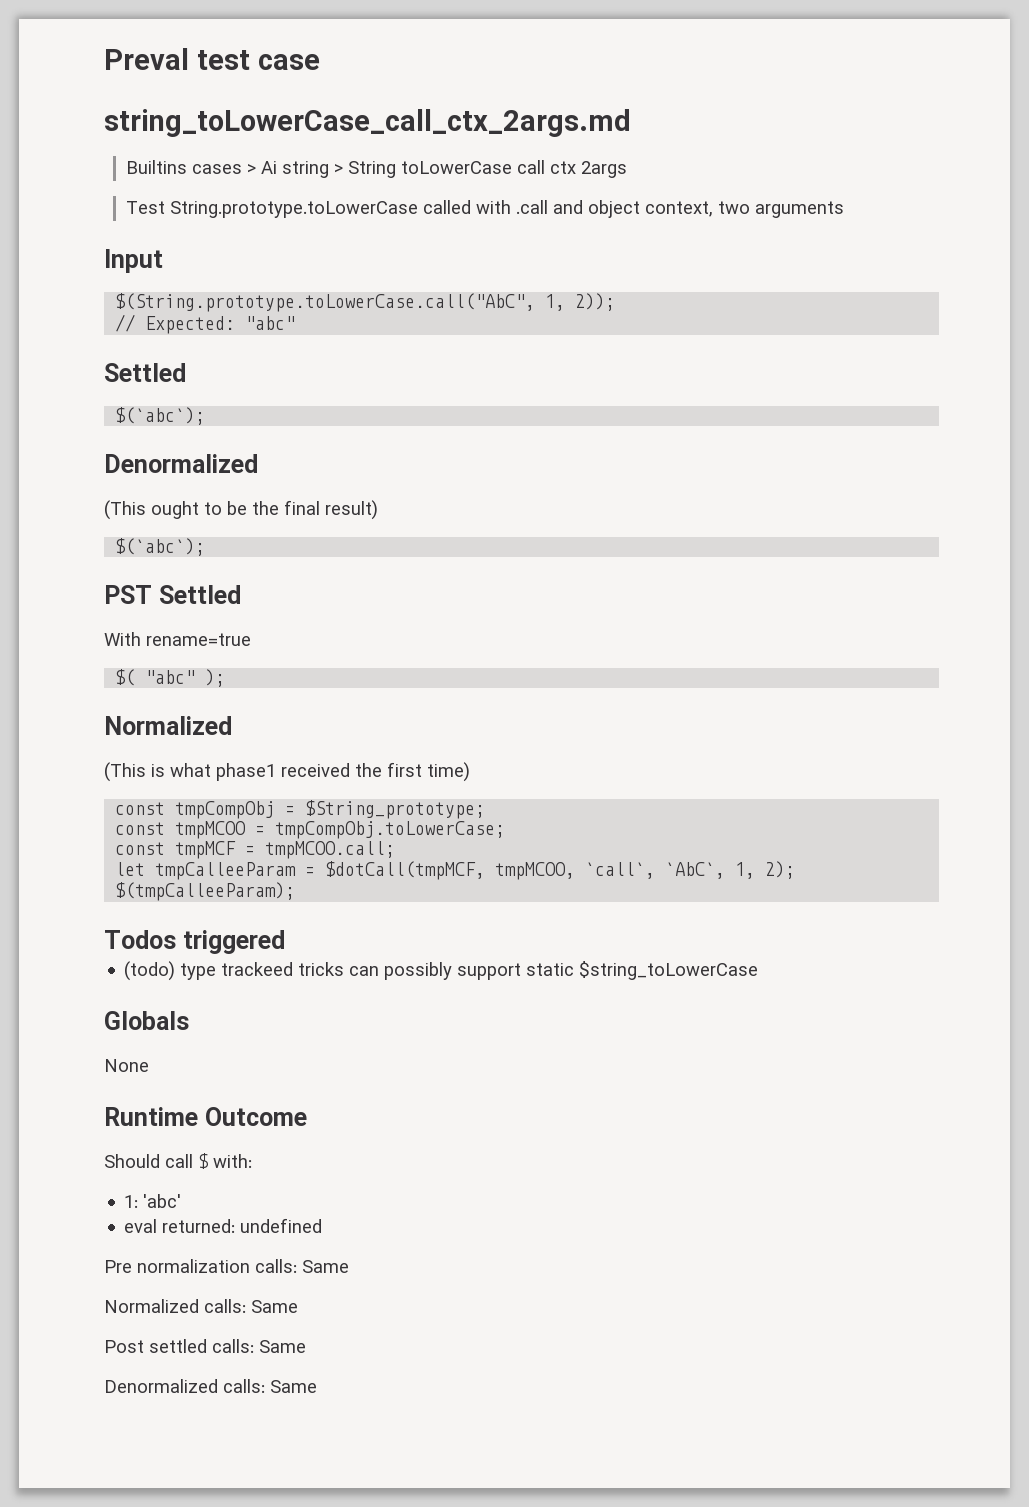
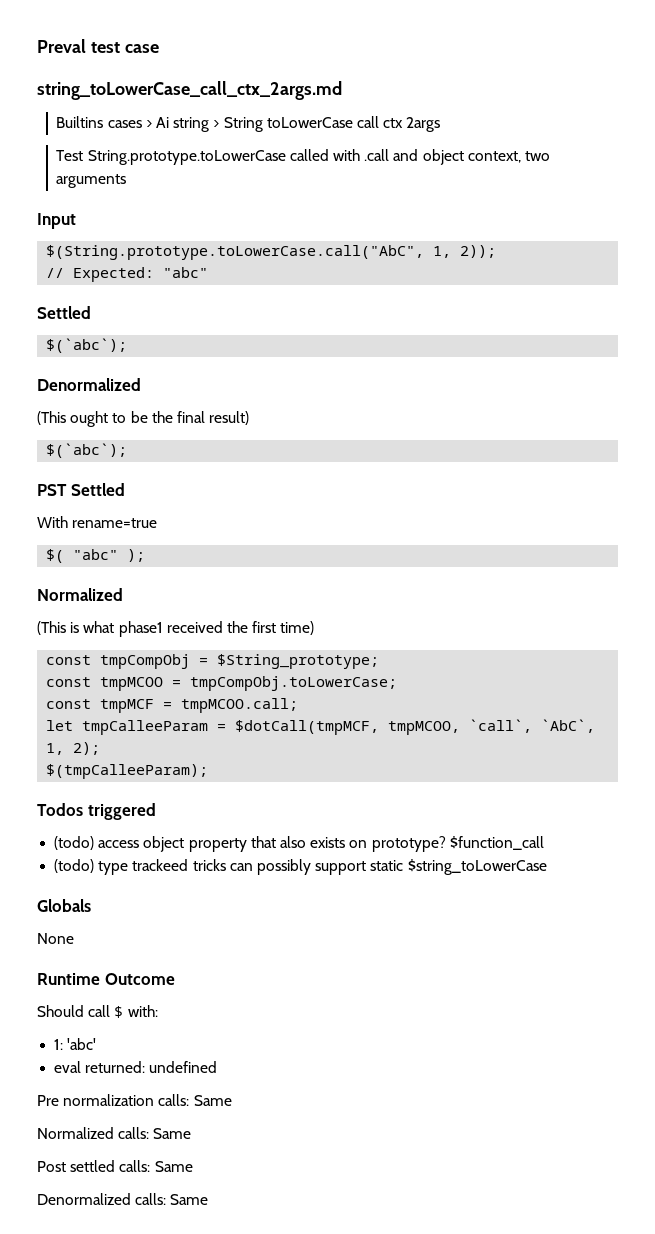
(285, 942) none -> [54,836,544,852] // (todo) access object property that also exists on prototype? $function_call

